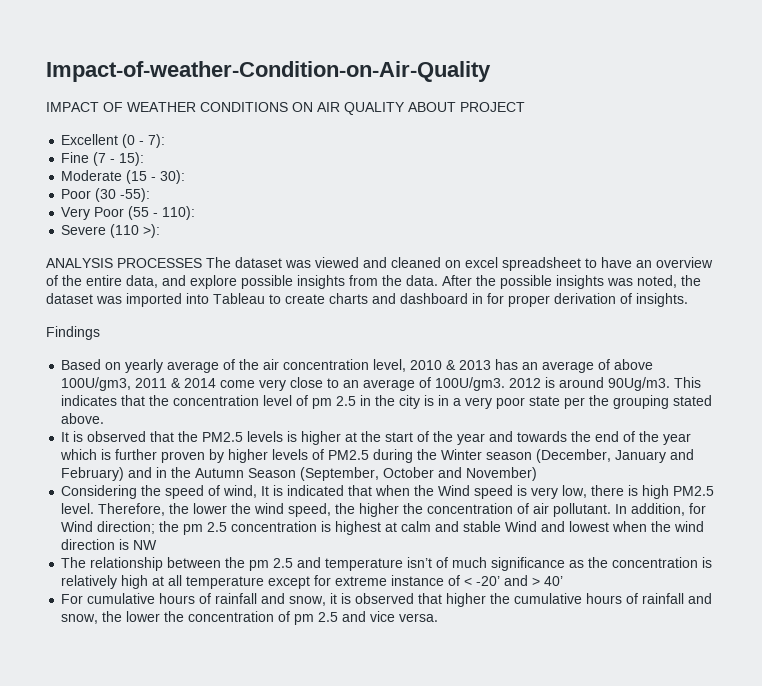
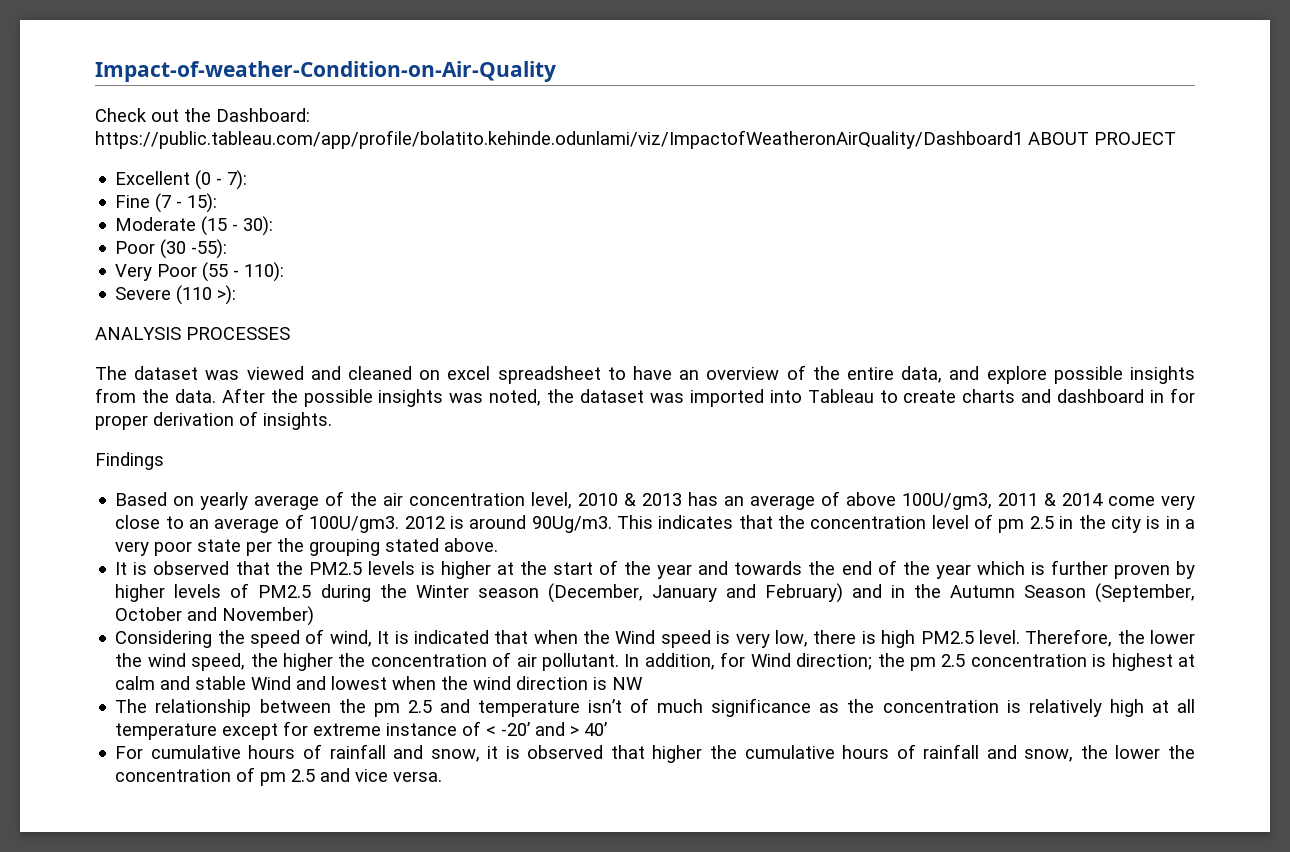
[46,102,405,115] IMPACT OF WEATHER CONDITIONS ON AIR QUALITY -> [95,108,310,122] [95,130,1023,149] Check out the Dashboard: https://public.tableau.com/app/profile/bolatito.kehinde.odunlami/viz/ImpactofWeatheronAirQuality/Dashboard1
(202, 263) none -> (290, 333) //

